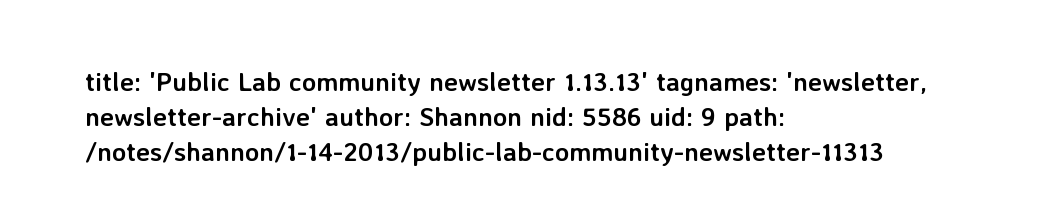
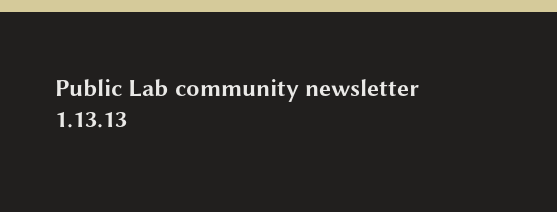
[85,72,230,91] title: 'Public -> [55,79,122,97] Public
[564,72,927,96] [85,107,785,131] [85,142,884,166] 1.13.13' tagnames: 'newsletter, newsletter-archive' author: Shannon nid: 5586 uid: 9 path: /notes/shannon/1-14-2013/public-lab-community-newsletter-11313 -> [55,112,127,128] 1.13.13

